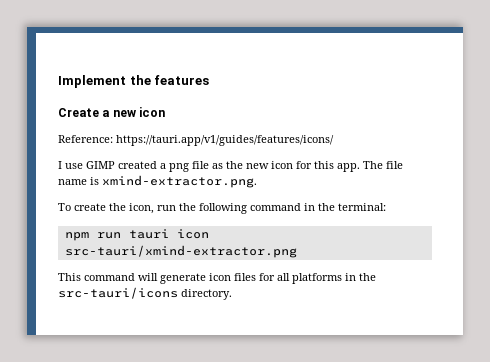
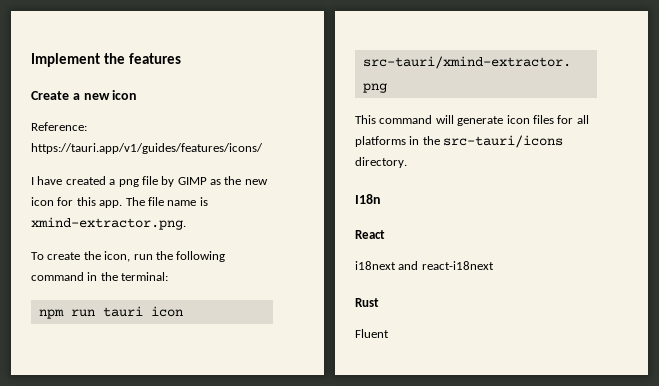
[65,161,115,169] use GIMP -> [37,176,63,185] have
(209, 165) none -> [161,176,207,187] by GIMP
(232, 294) none -> [355,194,381,204] [355,230,385,239] [355,261,494,270] [355,298,379,307] [355,329,389,338] // I18n // React // i18next and react-i18next // Rust // Fluent

